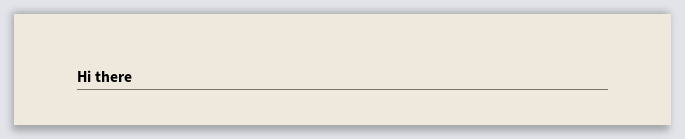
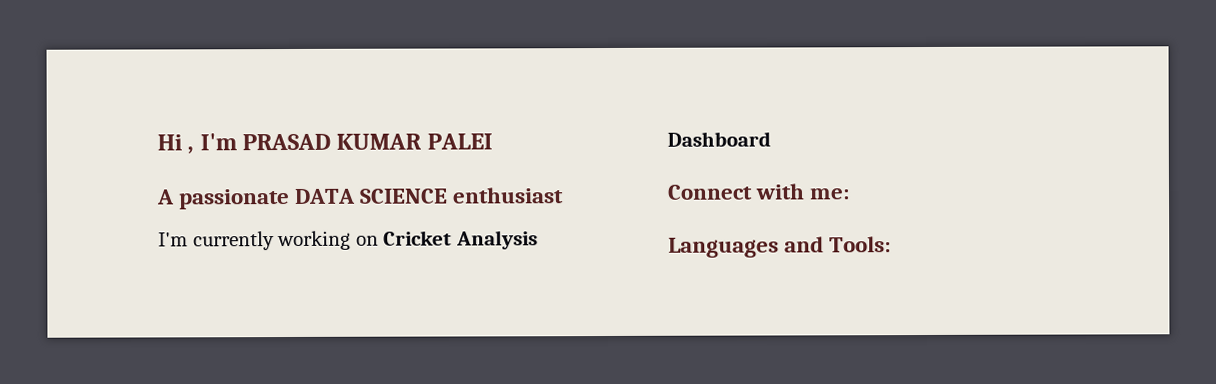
[95,71,133,82] there -> [187,133,493,155] [156,187,565,210] [158,230,538,251] [667,131,771,147] [667,183,851,200] [668,236,892,258] , I'm PRASAD KUMAR PALEI // A passionate DATA SCIENCE enthusiast // I'm currently working on Cricket Analysis Dashboard // Connect with me: // Languages and Tools:

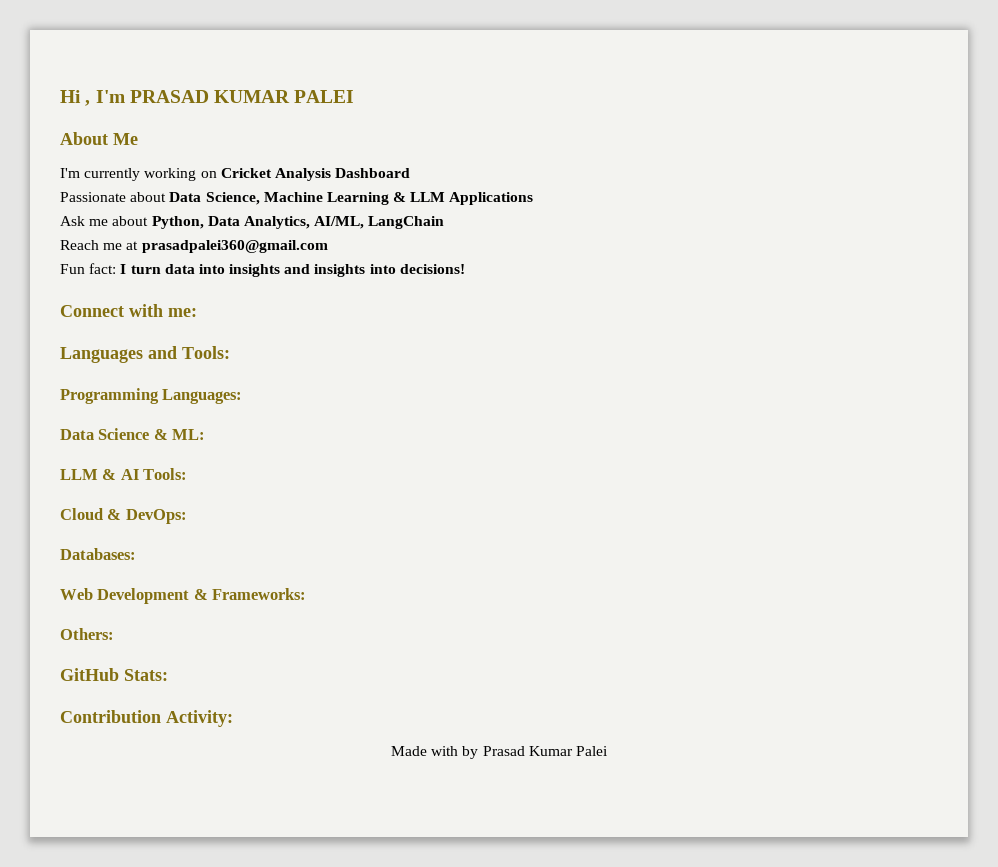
[156,187,565,210] A passionate DATA SCIENCE enthusiast -> [60,132,138,145] About Me
(771, 139) none -> [60,192,534,205] [60,216,445,229] [60,240,328,253] [60,263,465,277] // Passionate about Data Science, Machine Learning & LLM Applications // Ask me about Python, Data Analytics, AI/ML, LangChain // Reach me at prasadpalei360@gmail.com // Fun fact: I turn data into insights and insights into decisions!
(892, 244) none -> [60,388,243,404] [60,428,206,440] [60,468,188,480] [60,508,187,524] [60,548,136,560] [60,588,307,604] [60,628,114,640] [60,668,168,681] [60,710,233,727] [391,746,608,759] // Programming Languages: // Data Science & ML: // LLM & AI Tools: // Cloud & DevOps: // Databases: // Web Development & Frameworks: // Others: // GitHub Stats: // Contribution Activity: // Made with by Prasad Kumar Palei

